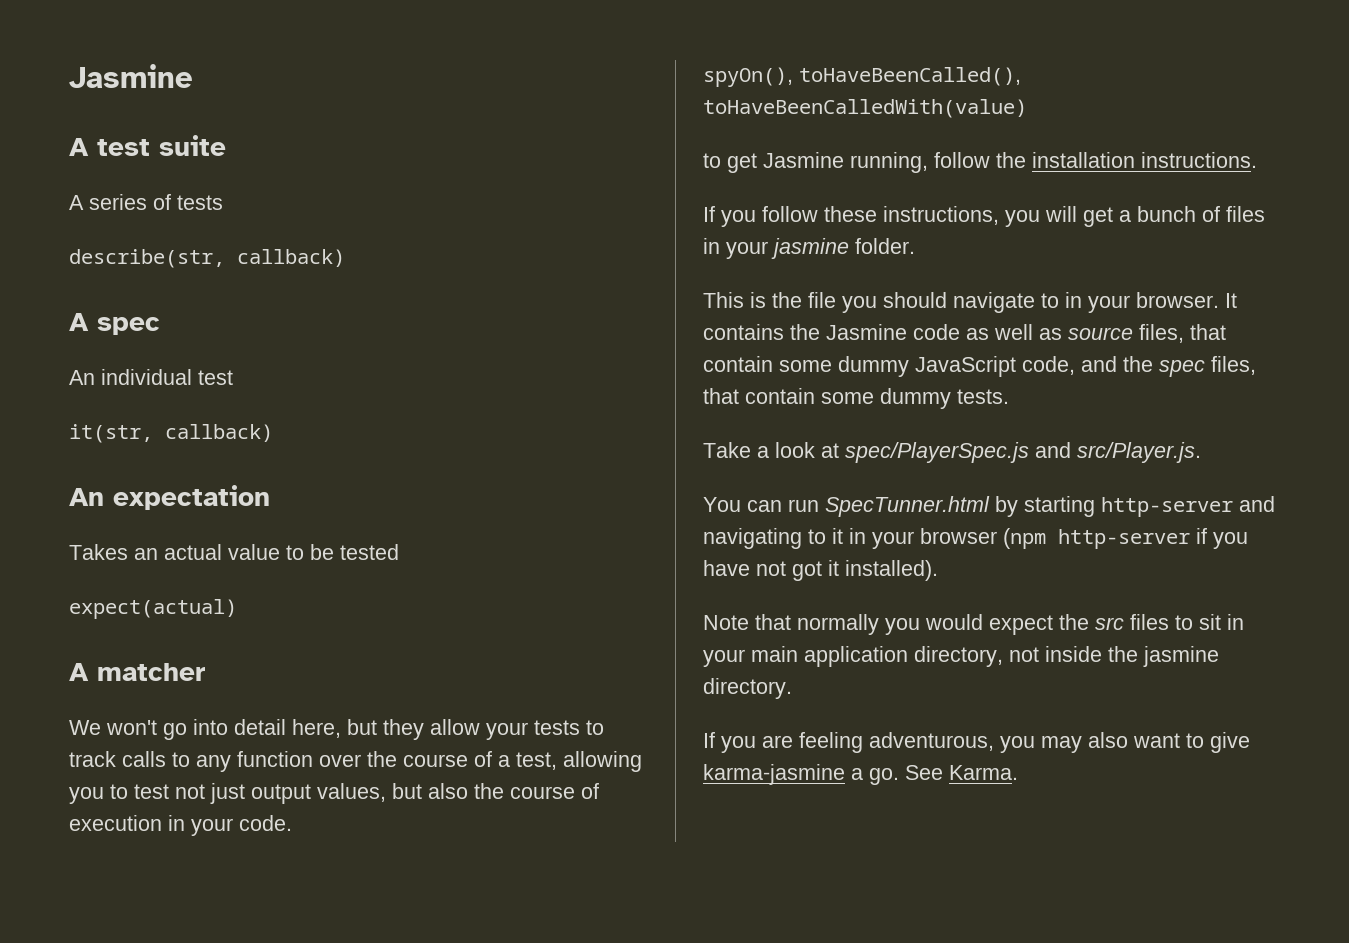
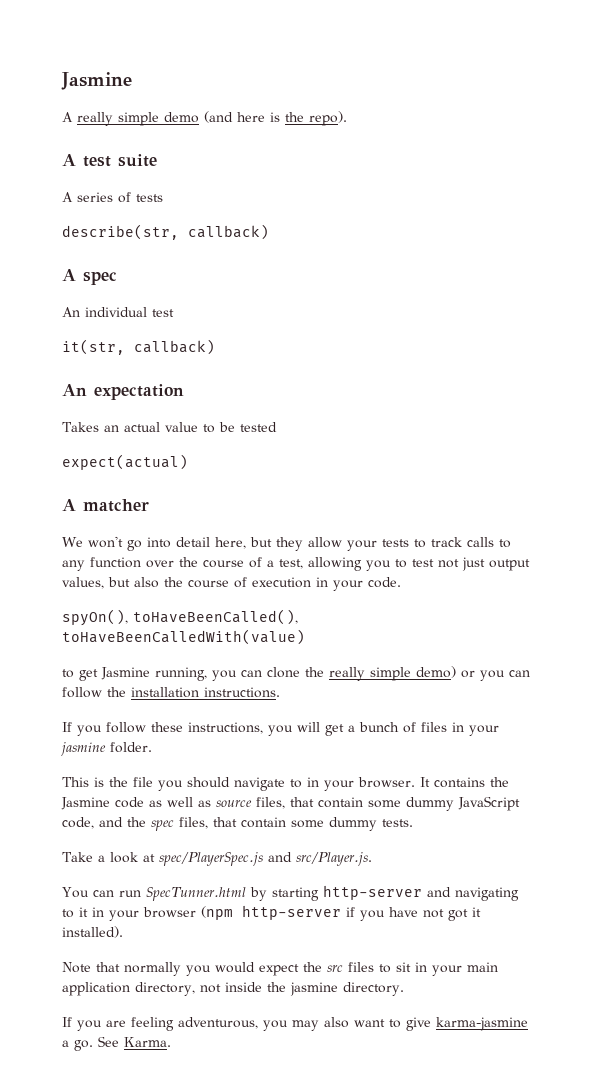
[69,64,193,88] Jasmine -> [61,72,132,90] [62,111,347,126] Jasmine // A really simple demo (and here is the repo).
(928, 162) none -> [212,666,530,681] you can clone the really simple demo) or you can

